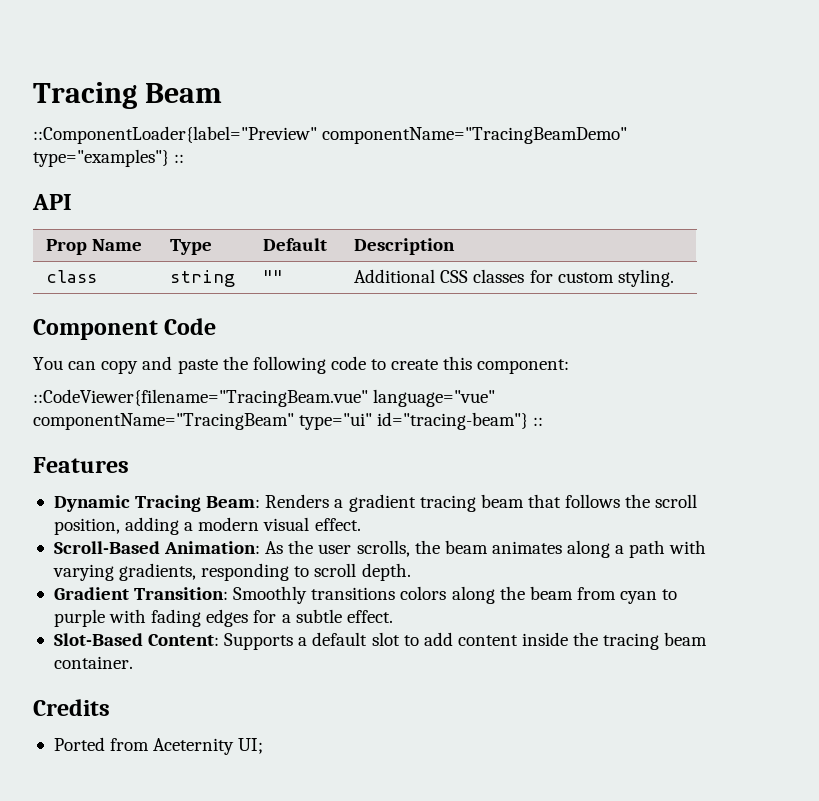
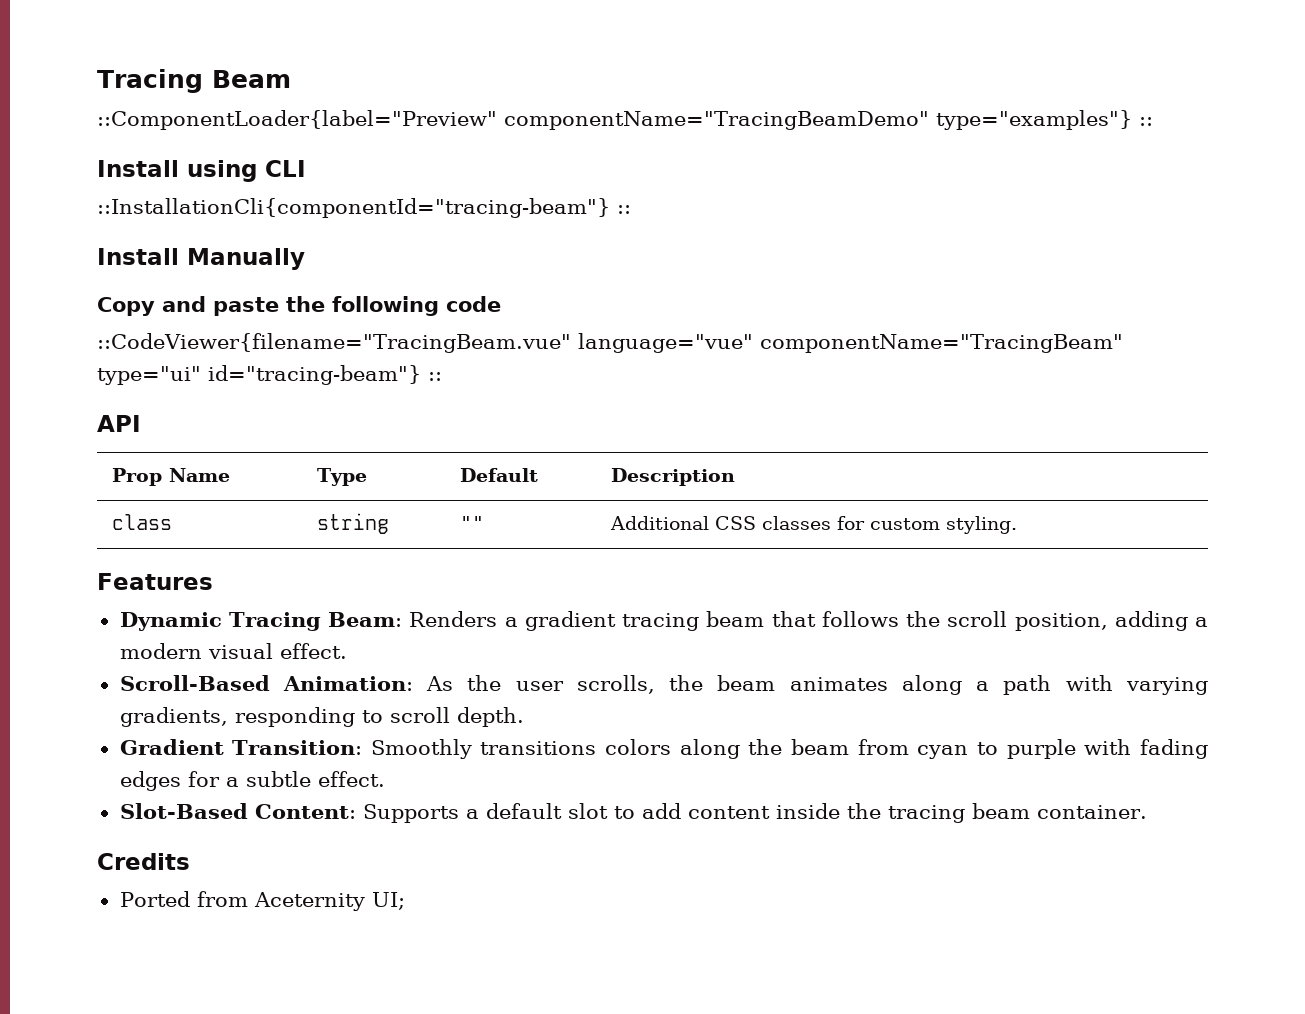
(185, 158) none -> [97,160,306,182] [97,198,631,218] [97,248,305,270] [97,296,501,316] [97,333,1123,353] [97,365,442,385] // Install using CLI // ::InstallationCli{componentId="tracing-beam"} :: // Install Manually // Copy and paste the following code // ::CodeViewer{filename="TracingBeam.vue" language="vue" componentName="TracingBeam" type="ui" id="tracing-beam"} ::
[33,318,217,340] [33,356,570,374] [33,389,496,407] [33,412,544,430] // Component Code // You can copy and paste the following code to create this component: // ::CodeViewer{filename="TracingBeam.vue" language="vue" componentName="TracingBeam" type="ui" id="tracing-beam"} :: -> (1017, 525) none

